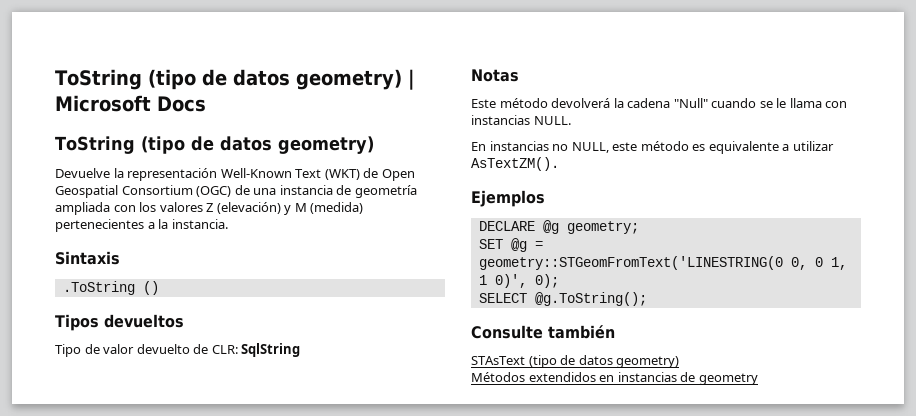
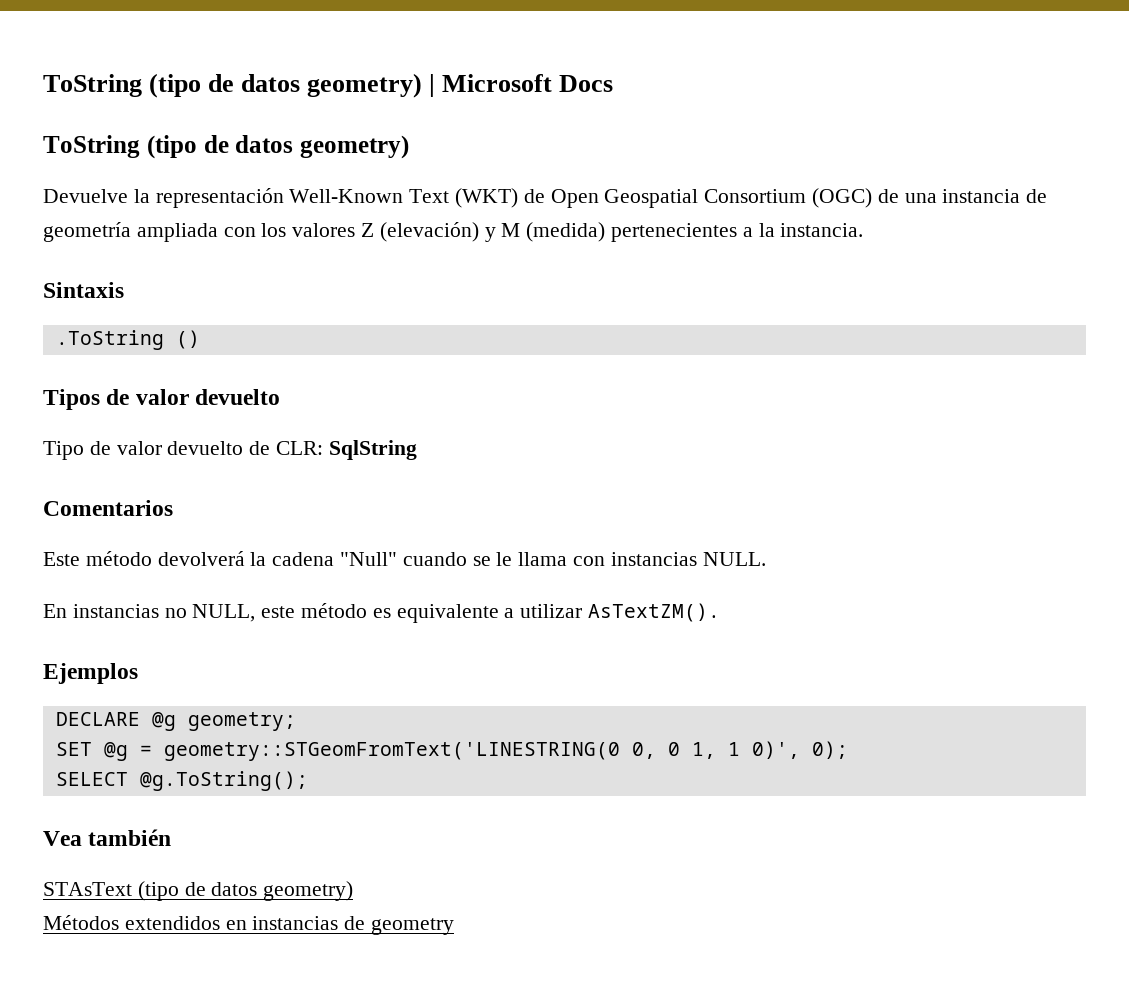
[104,314,184,328] devueltos -> [106,389,281,405] de valor devuelto
[471,69,519,82] Notas -> [43,500,173,516] Comentarios
[471,325,543,339] Consulte -> [43,831,82,846] Vea

